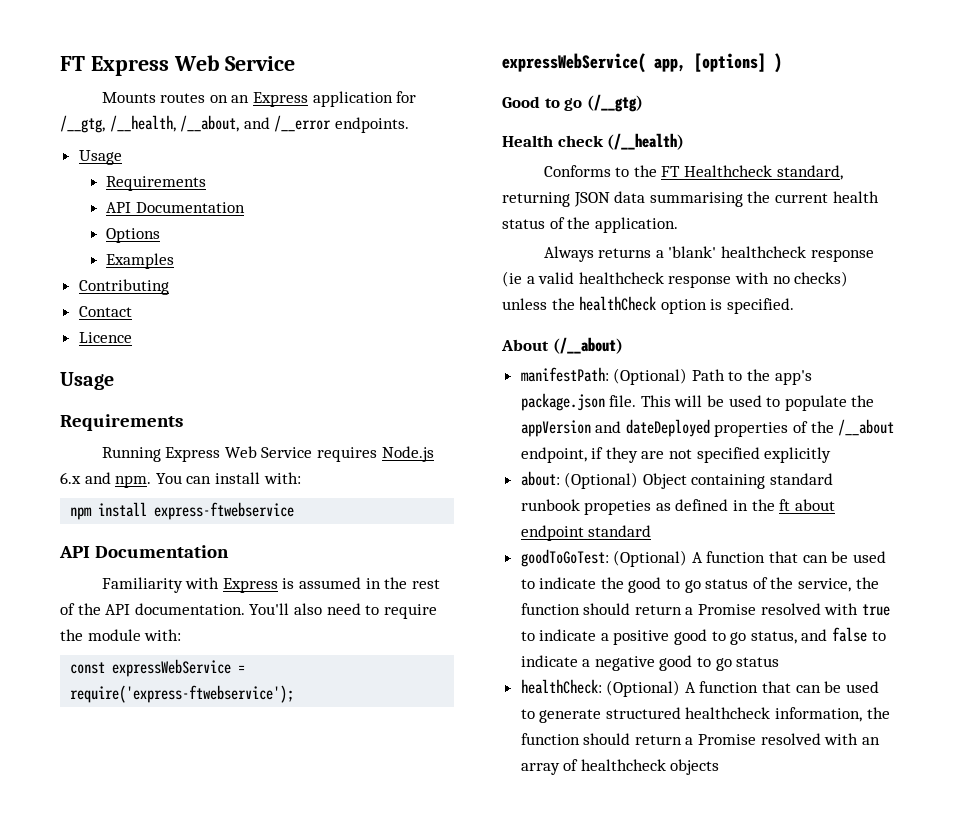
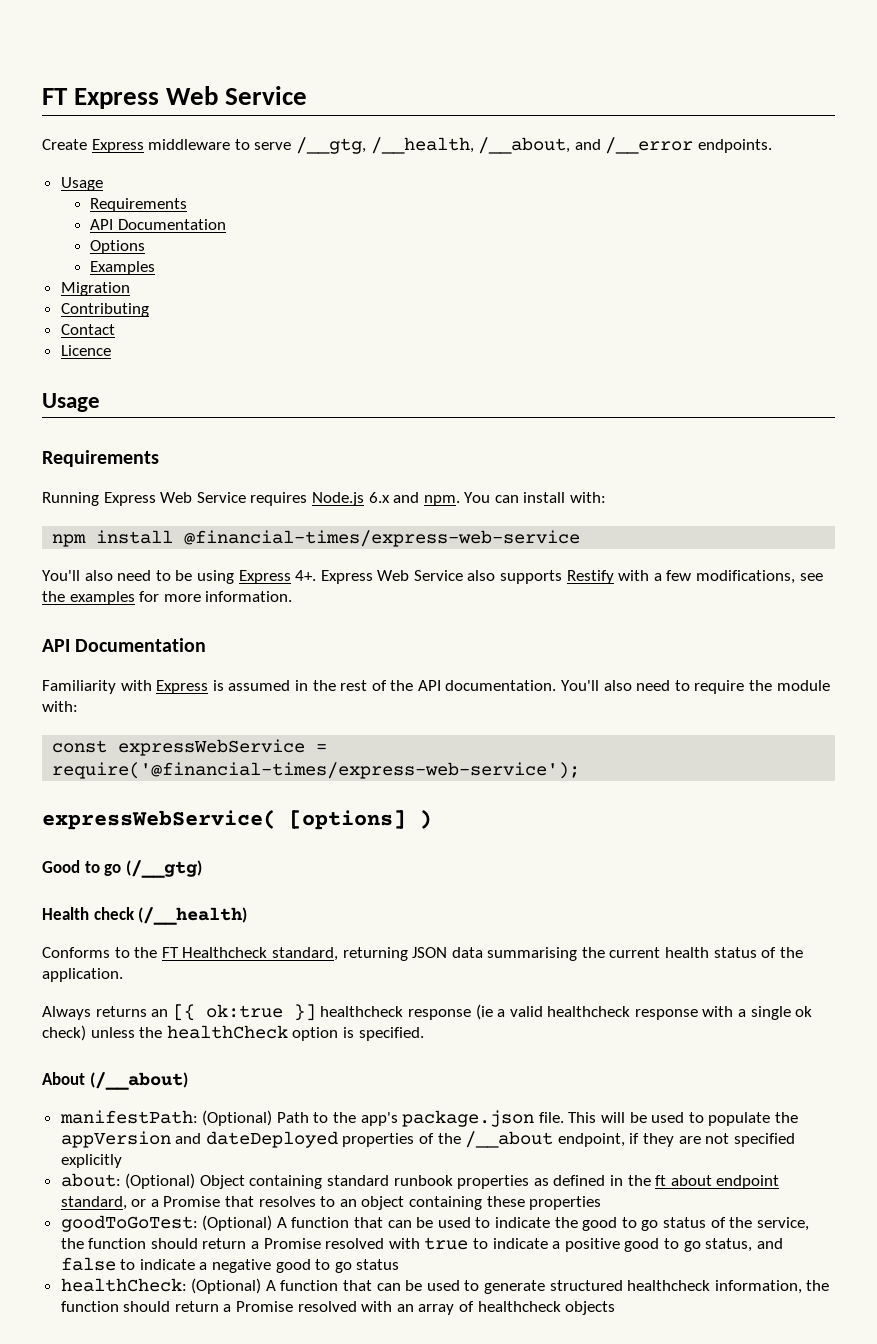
[101,91,417,107] Mounts routes on an Express application for -> [42,139,292,153] Create Express middleware to serve
(175, 261) none -> [60,282,130,296] // Migration
[154,502,295,520] express-ftwebservice -> [184,530,581,547] [42,570,823,584] [42,591,293,605] @financial-times/express-web-service // You'll also need to be using Express 4+. Express Web Service also supports Restify with a few modifications, see the examples for more information.
[70,685,295,703] require('express-ftwebservice'); -> [52,762,581,779] require('@financial-times/express-web-service');
[654,58,686,72] app, -> (276, 819) none
[655,246,717,258] a 'blank' -> [151,1004,316,1021] an [{ ok:true }]
[772,271,849,287] no checks) -> [738,1006,813,1020] [42,1025,86,1041] a single ok check)
[584,500,652,515] propeties -> [457,1175,530,1189] properties
[588,525,652,537] standard -> [60,1196,602,1210] standard, or a Promise that resolves to an object containing these properties

